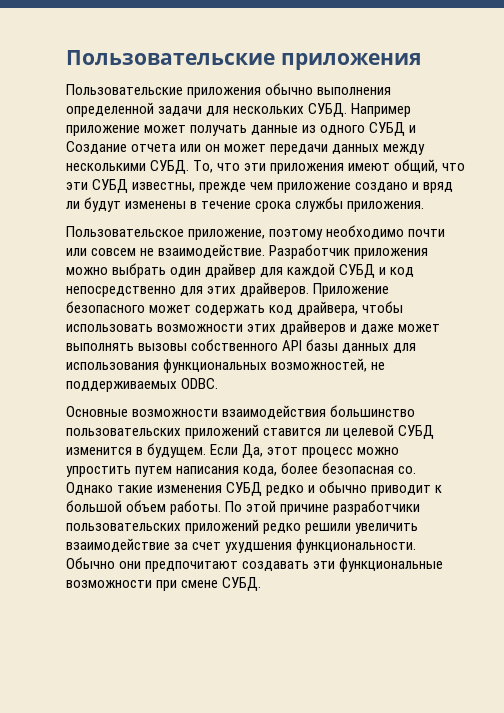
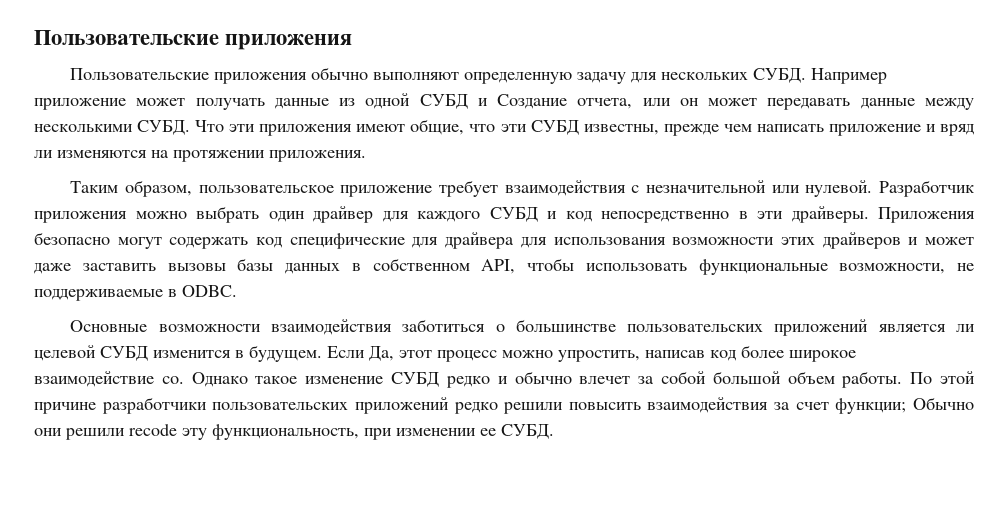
[317,87,392,95] [66,102,203,117] выполнения определенной задачи -> [373,72,627,84] выполняют определенную задачу
[320,125,366,135] одного -> [365,93,411,109] одной
[131,144,177,152] отчета -> [577,98,633,109] отчета,
[270,144,380,155] передачи данных -> [767,98,915,110] передавать данные
[193,160,241,173] То, что -> [195,120,225,132] Что
[394,159,439,173] общий, -> [410,119,465,135] общие,
[277,182,409,193] приложение создано -> [756,124,921,136] написать приложение
[84,197,425,212] [66,225,446,240] [66,244,266,258] будут изменены в течение срока службы приложения. // Пользовательское приложение, поэтому необходимо почти или совсем не взаимодействие. -> [57,150,366,162] [70,180,873,197] изменяются на протяжении приложения. // Таким образом, пользовательское приложение требует взаимодействия с незначительной или нулевой.
[287,263,336,277] каждой -> [417,211,480,222] каждого
[180,282,390,297] [66,301,404,316] [66,320,441,335] [66,339,417,353] [66,358,386,373] [66,381,177,392] для этих драйверов. Приложение безопасного может содержать код драйвера, чтобы использовать возможности этих драйверов и даже может выполнять вызовы собственного API базы данных для использования функциональных возможностей, не поддерживаемых -> [738,206,975,223] [34,232,975,249] [34,258,974,275] [34,289,177,301] в эти драйверы. Приложения безопасно могут содержать код специфические для драйвера для использования возможности этих драйверов и может даже заставить вызовы базы данных в собственном API, чтобы использовать функциональные возможности, не поддерживаемые в
[330,405,416,417] [66,424,322,439] большинство пользовательских приложений ставится -> [402,319,946,336] заботиться о большинстве пользовательских приложений является
[66,462,417,477] [66,482,223,495] упростить путем написания кода, более безопасная со. Однако такие изменения -> [558,345,856,362] [34,371,384,387] упростить, написав код более широкое взаимодействие со. Однако такое изменение
[371,485,443,496] приводит к -> [579,371,706,384] влечет за собой
[355,523,419,534] [66,538,417,553] [66,557,444,572] [66,580,219,591] увеличить взаимодействие за счет ухудшения функциональности. Обычно они предпочитают создавать эти функциональные возможности при смене -> [568,397,974,414] [34,424,496,440] повысить взаимодействия за счет функции; Обычно они решили recode эту функциональность, при изменении ее

